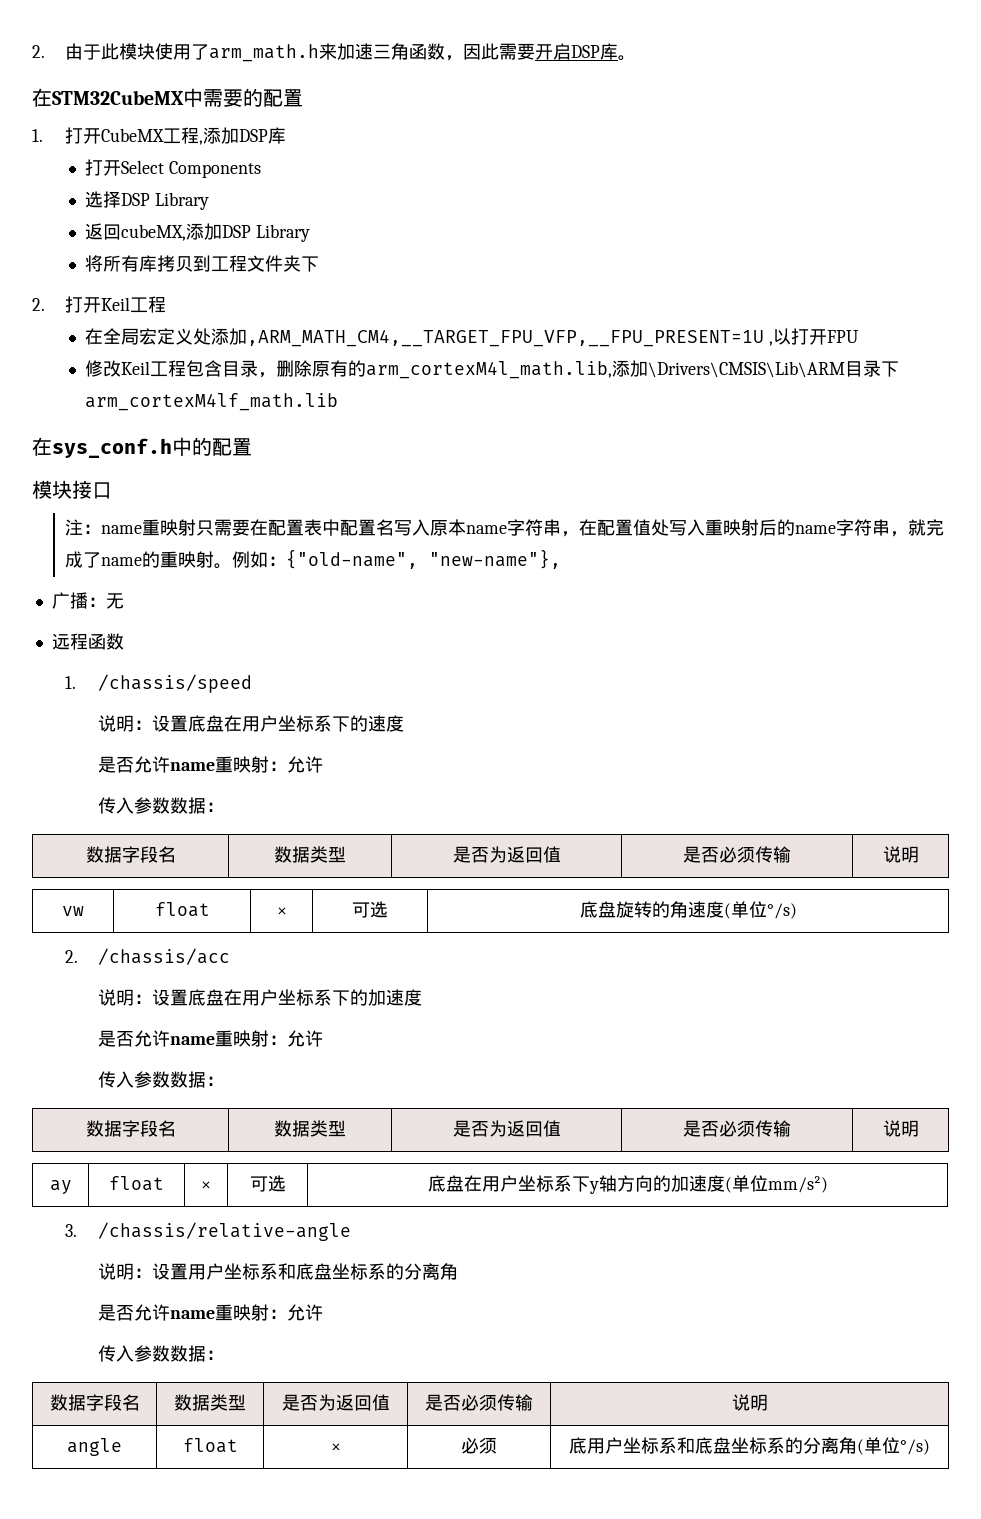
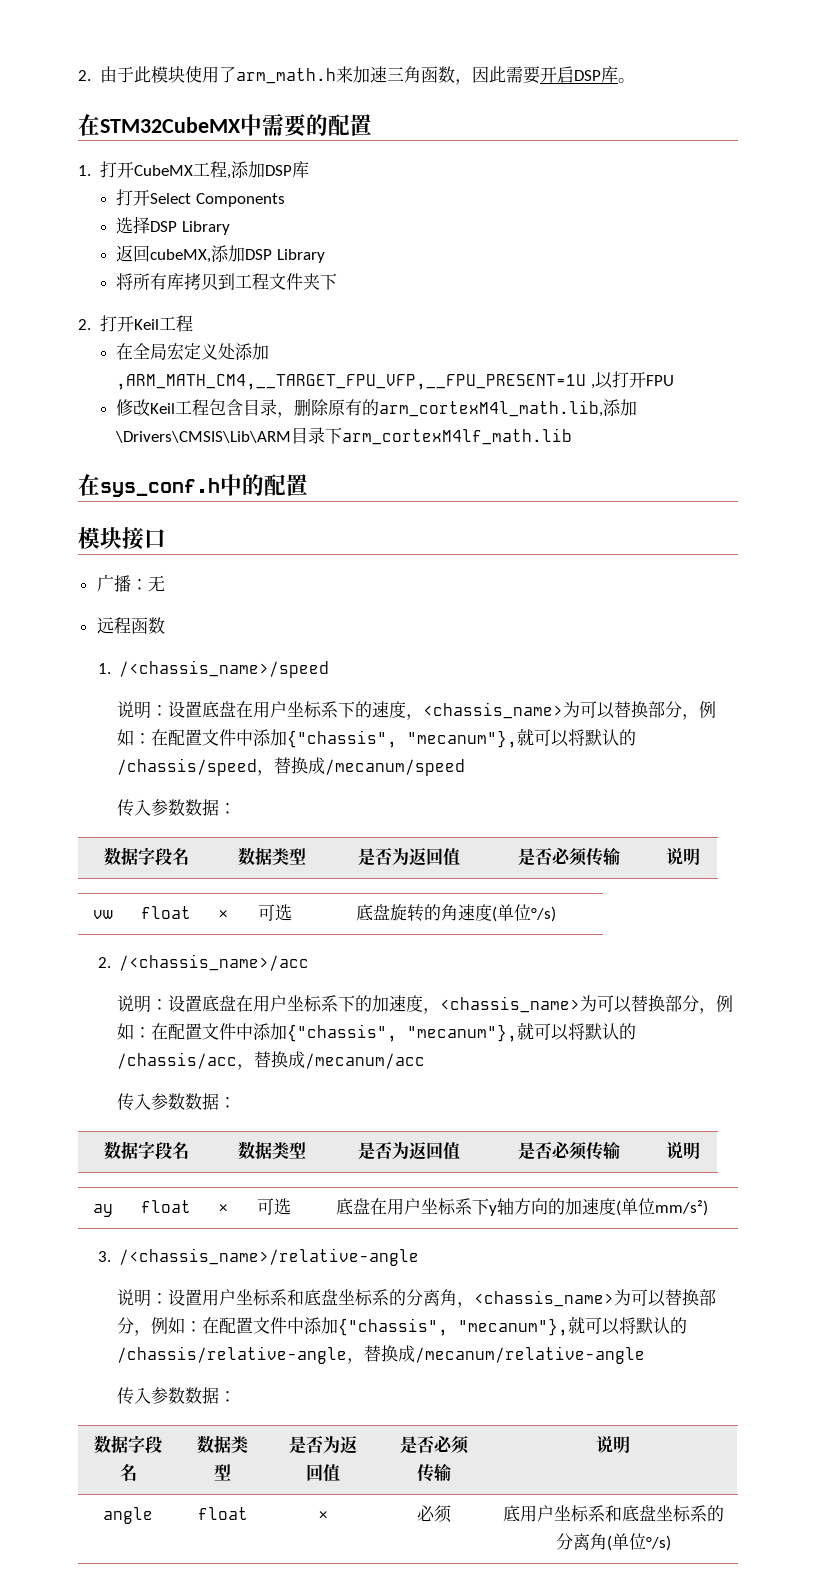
[65,519,945,537] [65,549,562,569] // 注：name重映射只需要在配置表中配置名写入原本name字符串，在配置值处写入重映射后的name字符串，就完成了name的重映射。例如：{"old-name", "new-name"}, -> (166, 539) none
[98,674,253,693] /chassis/speed -> [119,660,330,678] /<chassis_name>/speed
[98,756,324,773] // 是否允许name重映射：允许 -> [406,701,717,720] [117,728,637,748] [117,757,466,776] ，<chassis_name>为可以替换部分，例如：在配置文件中添加{"chassis", "mecanum"},就可以将默认的/chassis/speed，替换成/mecanum/speed
[98,948,231,965] /chassis/acc -> [119,954,310,971] /<chassis_name>/acc
[98,1030,324,1047] // 是否允许name重映射：允许 -> [423,995,734,1014] [117,1022,637,1042] [117,1051,426,1070] ，<chassis_name>为可以替换部分，例如：在配置文件中添加{"chassis", "mecanum"},就可以将默认的/chassis/acc，替换成/mecanum/acc
[98,1222,352,1241] /chassis/relative-angle -> [119,1248,420,1266] /<chassis_name>/relative-angle
[98,1304,324,1321] // 是否允许name重映射：允许 -> [457,1289,717,1308] [117,1316,688,1336] [117,1345,646,1364] ，<chassis_name>为可以替换部分，例如：在配置文件中添加{"chassis", "mecanum"},就可以将默认的/chassis/relative-angle，替换成/mecanum/relative-angle

